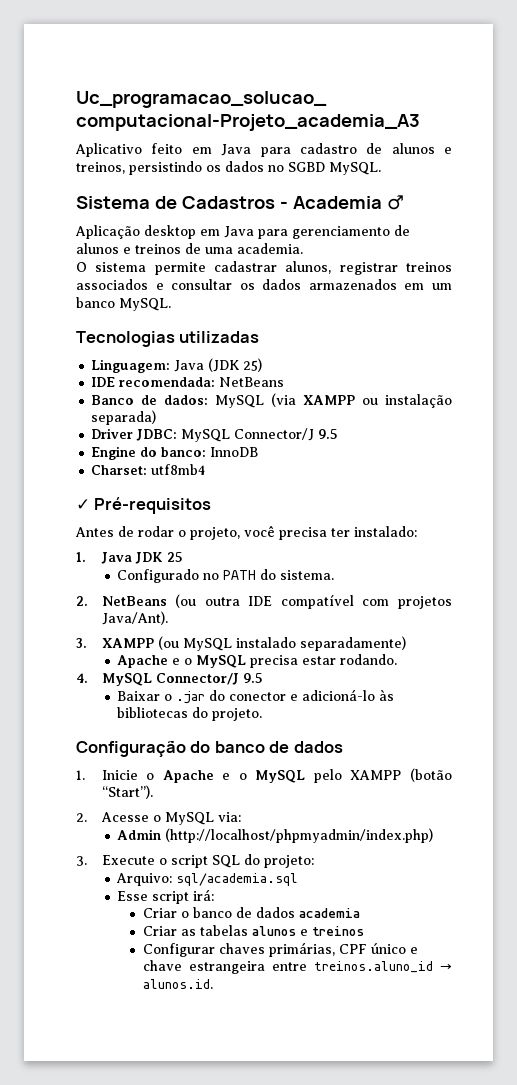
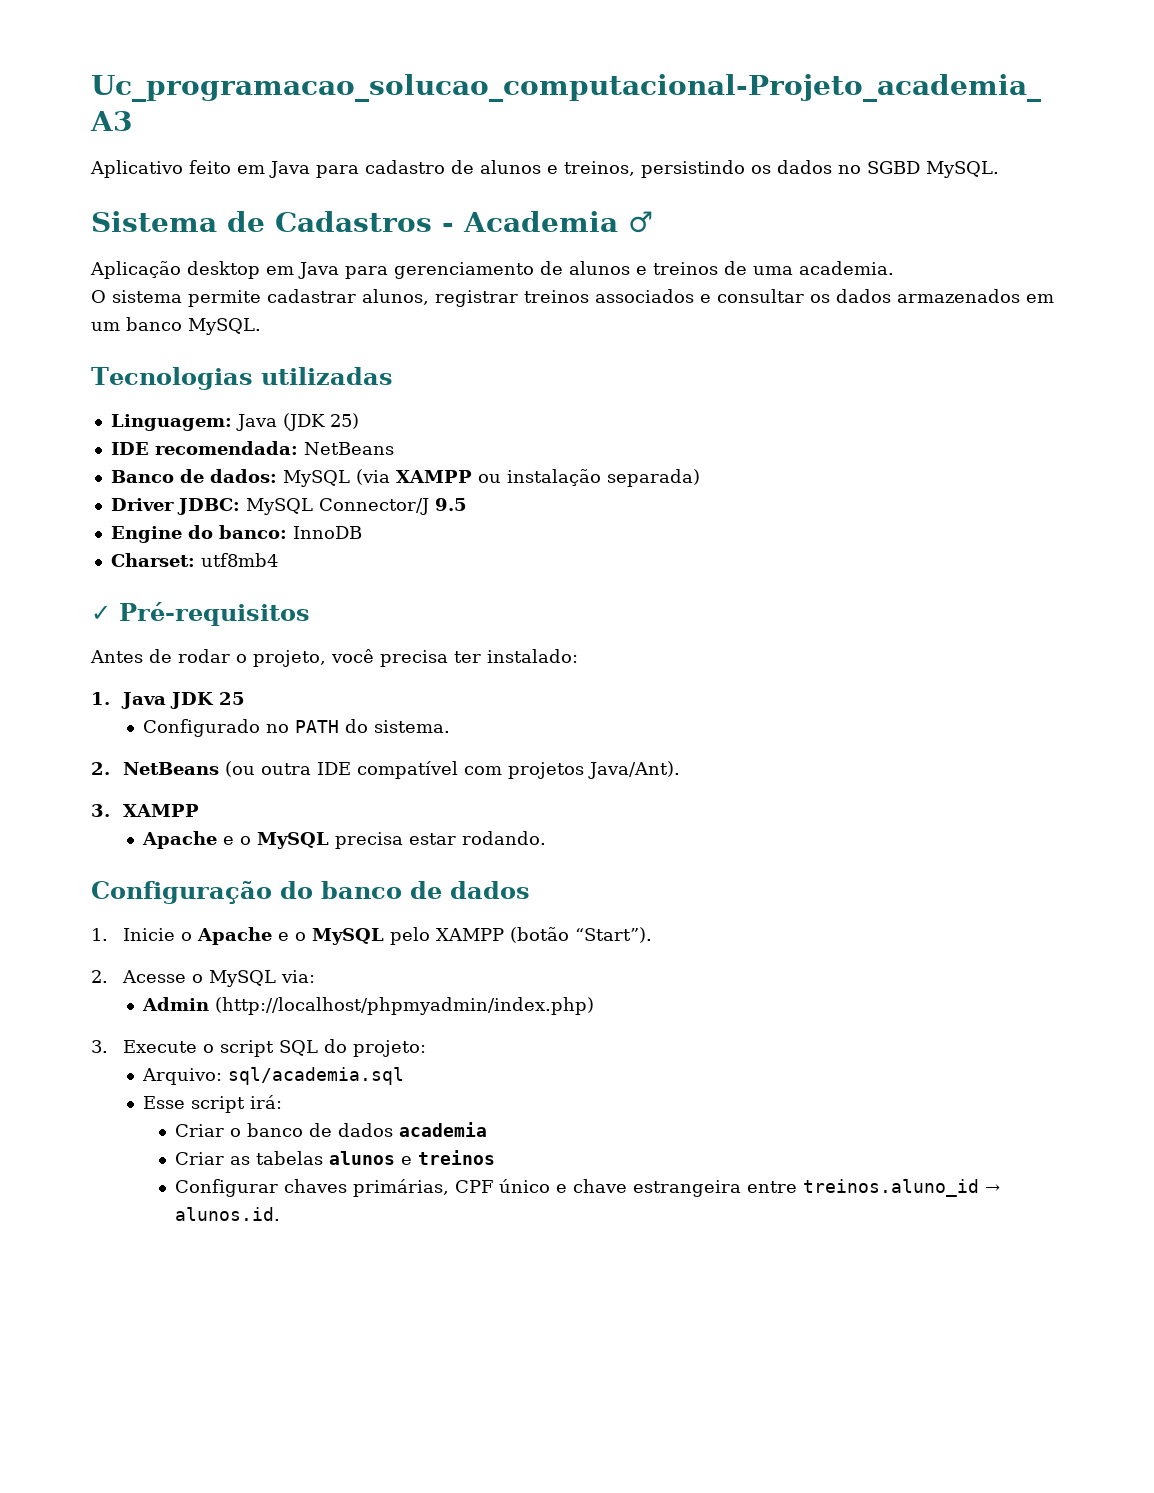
[157,636,406,651] (ou MySQL instalado separadamente) -> (200, 810) none
[76,673,263,686] [117,689,395,704] [117,707,263,721] // 4. MySQL Connector/J 9.5 // Baixar o .jar do conector e adicioná-lo às bibliotecas do projeto. -> (546, 838) none

